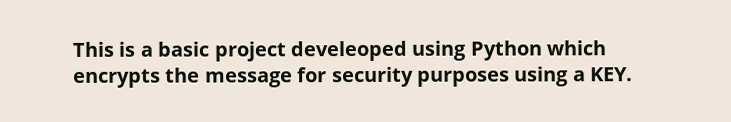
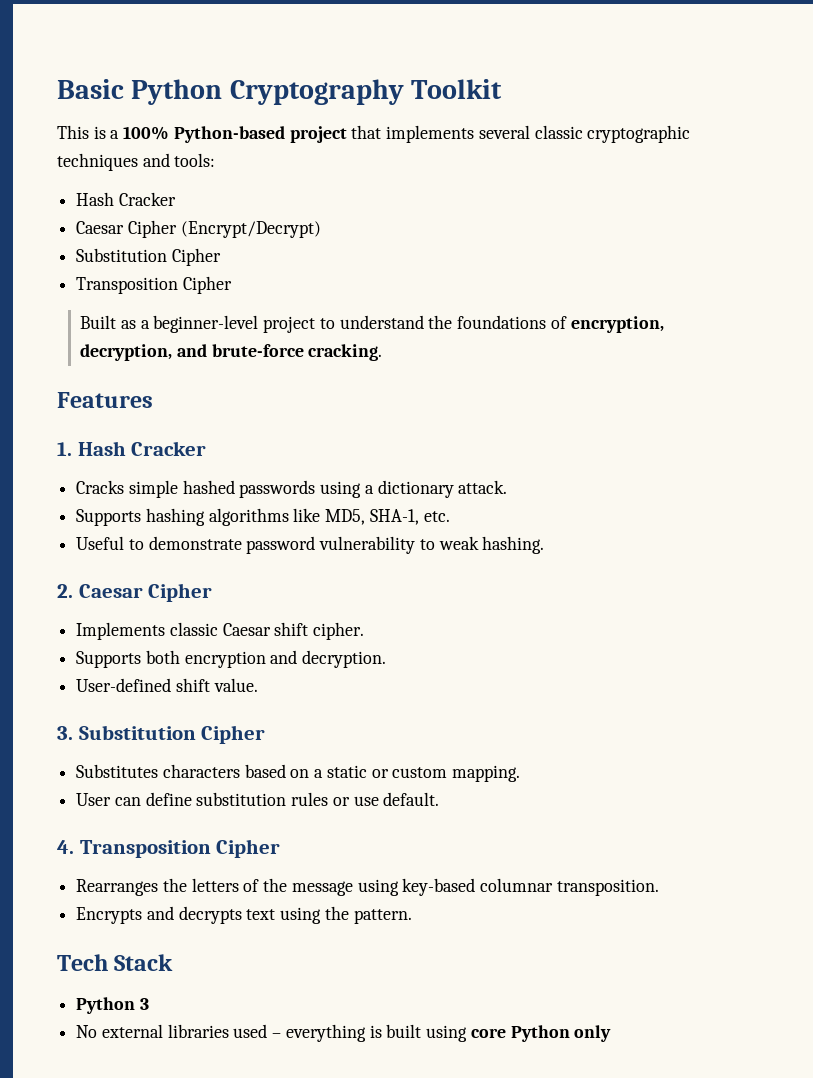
[72,40,607,62] [73,66,634,88] This is a basic project develeoped using Python which encrypts the message for security purposes using a KEY. -> [57,79,503,105] [57,125,691,143] [57,153,216,171] [76,192,176,206] [76,220,321,238] [76,248,221,266] [76,276,232,294] [80,315,664,333] [80,344,383,361] [57,392,153,408] [57,441,207,456] [76,480,508,498] [76,508,450,526] [76,536,545,554] [57,583,213,602] [76,622,365,640] [76,650,387,668] [76,678,258,692] [57,725,266,744] [76,764,521,782] [76,792,440,806] [57,839,281,858] [76,878,659,896] [76,906,412,924] [57,954,174,971] [76,997,149,1014] [76,1024,612,1042] Basic Python Cryptography Toolkit // This is a 100% Python-based project that implements several classic cryptographic techniques and tools: // Hash Cracker // Caesar Cipher (Encrypt/Decrypt) // Substitution Cipher // Transposition Cipher // Built as a beginner-level project to understand the foundations of encryption, decryption, and brute-force cracking. // Features // 1. Hash Cracker // Cracks simple hashed passwords using a dictionary attack. // Supports hashing algorithms like MD5, SHA-1, etc. // Useful to demonstrate password vulnerability to weak hashing. // 2. Caesar Cipher // Implements classic Caesar shift cipher. // Supports both encryption and decryption. // User-defined shift value. // 3. Substitution Cipher // Substitutes characters based on a static or custom mapping. // User can define substitution rules or use default. // 4. Transposition Cipher // Rearranges the letters of the message using key-based columnar transposition. // Encrypts and decrypts text using the pattern. // Tech Stack // Python 3 // No external libraries used – everything is built using core Python only

